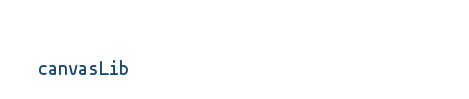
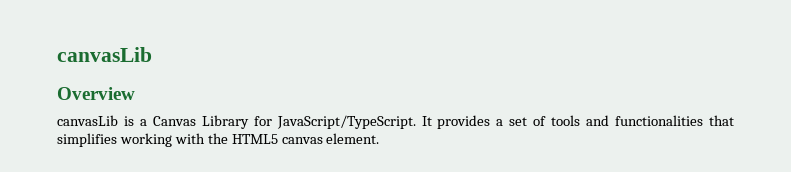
[38,60,129,75] canvasLib -> [57,47,152,62] [57,87,135,100] [57,115,734,129] [57,133,380,147] canvasLib // Overview // canvasLib is a Canvas Library for JavaScript/TypeScript. It provides a set of tools and functionalities that simplifies working with the HTML5 canvas element.

